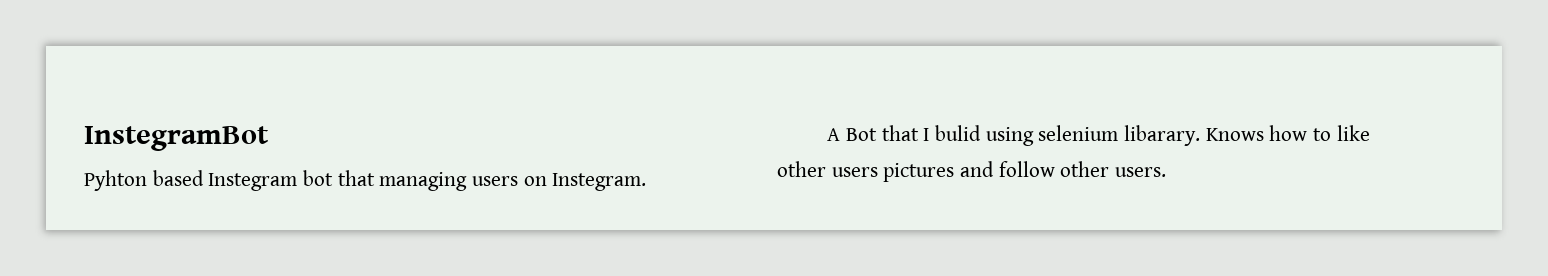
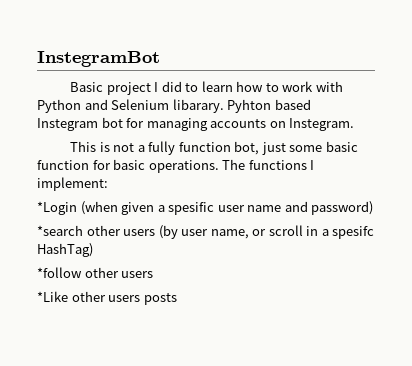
(269, 138) none -> [70,81,343,95] [37,99,224,113] Basic project I did to learn how to work with Python and Selenium libarary.
[337,170,519,191] that managing users -> [126,118,267,131] for managing accounts
[827,125,1370,146] [777,161,1167,182] A Bot that I bulid using selenium libarary. Knows how to like other users pictures and follow other users. -> [70,141,358,155] [37,159,315,173] [37,177,108,191] [37,201,374,215] [37,225,375,239] [37,243,93,257] [37,267,154,278] [37,291,177,305] This is not a fully function bot, just some basic function for basic operations. The functions I implement: // *Login (when given a spesific user name and password) // *search other users (by user name, or scroll in a spesifc HashTag) // *follow other users // *Like other users posts

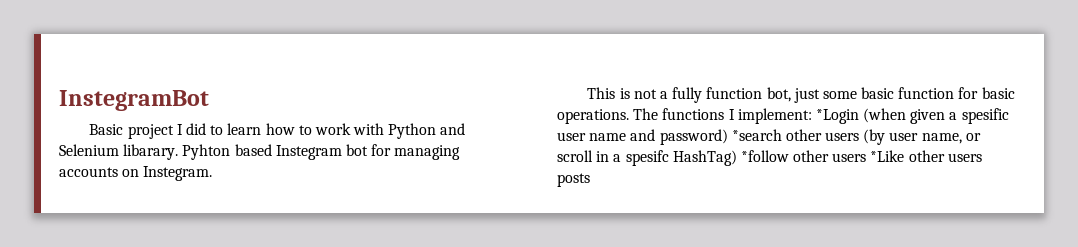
(108, 184) // -> (812, 116) none
(374, 208) // -> (728, 137) none
(93, 250) // -> (737, 158) none
(154, 274) // -> (867, 157) none

